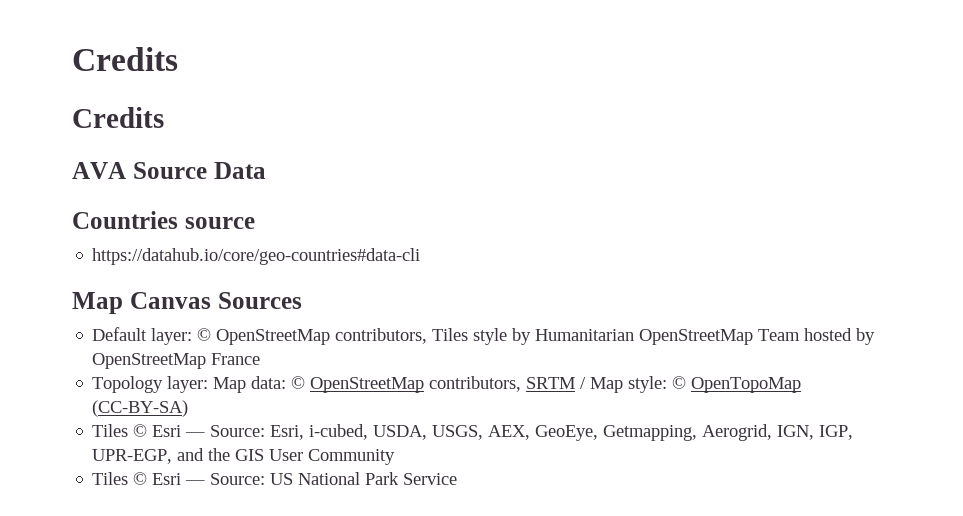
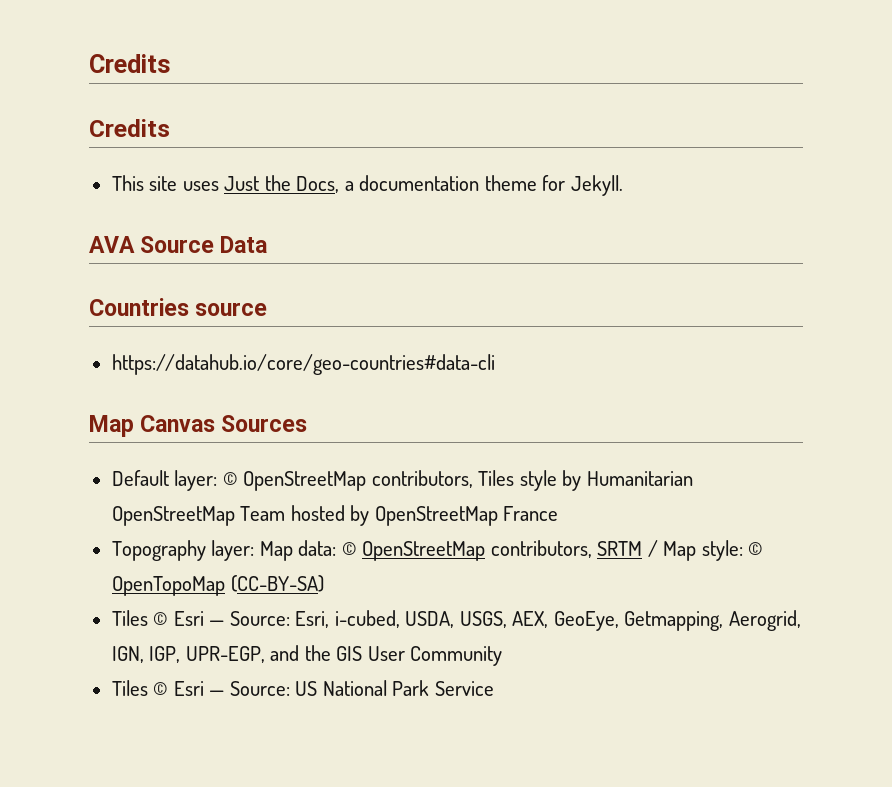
(164, 117) none -> [111,175,623,196] // This site uses Just the Docs, a documentation theme for Jekyll.
[92,376,164,393] Topology -> [111,540,206,561] Topography

